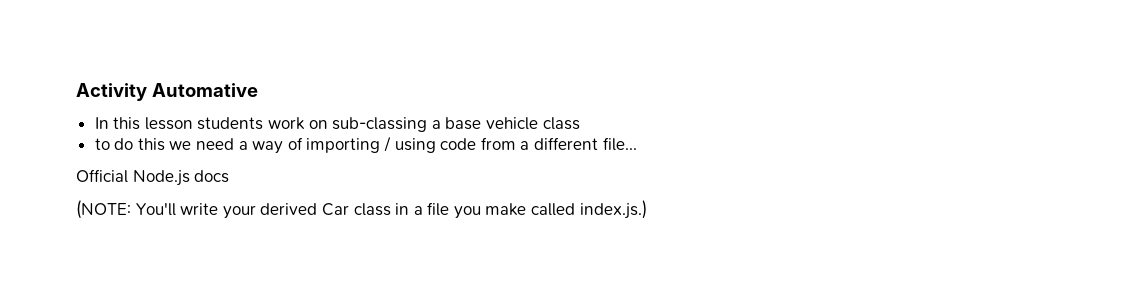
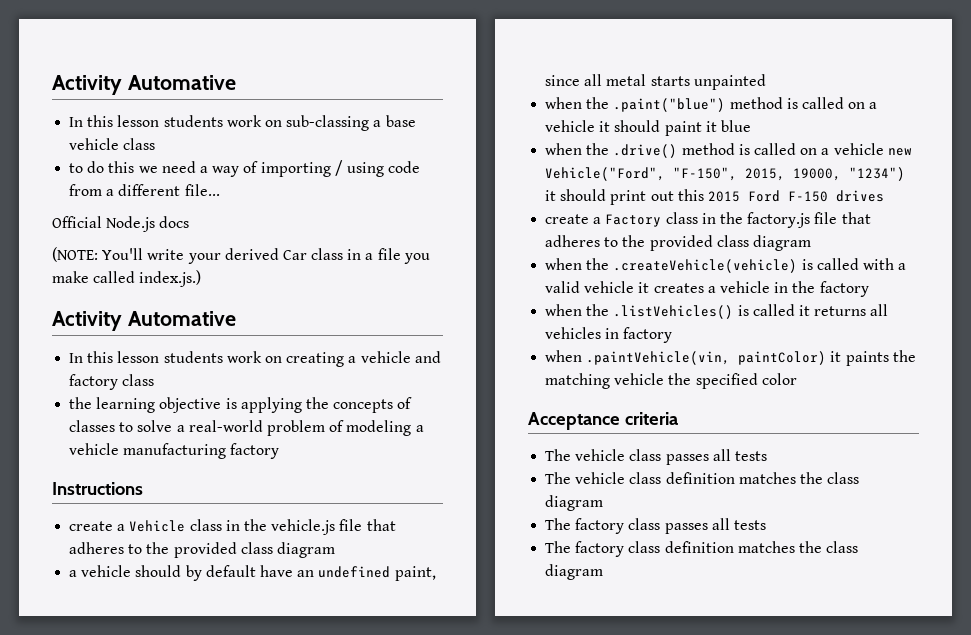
(647, 209) none -> [52,311,236,331] [69,351,441,367] [69,374,155,390] [69,397,413,413] [69,420,424,436] [69,443,280,459] [52,482,143,495] [69,519,396,535] [69,542,335,558] [69,565,436,581] [545,74,766,90] [545,97,878,112] [545,120,751,136] [545,143,912,158] [545,167,906,181] [545,189,884,205] [545,212,871,228] [545,235,811,251] [545,258,907,273] [545,281,869,297] [545,304,889,319] [545,327,673,343] [545,350,916,366] [545,373,797,389] [528,412,678,430] [545,449,767,465] [545,472,860,484] [545,495,604,511] [545,518,766,534] [545,541,859,557] [545,564,604,580] // Activity Automative // In this lesson students work on creating a vehicle and factory class // the learning objective is applying the concepts of classes to solve a real-world problem of modeling a vehicle manufacturing factory // Instructions // create a Vehicle class in the vehicle.js file that adheres to the provided class diagram // a vehicle should by default have an undefined paint, since all metal starts unpainted // when the .paint("blue") method is called on a vehicle it should paint it blue // when the .drive() method is called on a vehicle new Vehicle("Ford", "F-150", 2015, 19000, "1234") it should print out this 2015 Ford F-150 drives // create a Factory class in the factory.js file that adheres to the provided class diagram // when the .createVehicle(vehicle) is called with a valid vehicle it creates a vehicle in the factory // when the .listVehicles() is called it returns all vehicles in factory // when .paintVehicle(vin, paintColor) it paints the matching vehicle the specified color // Acceptance criteria // The vehicle class passes all tests // The vehicle class definition matches the class diagram // The factory class passes all tests // The factory class definition matches the class diagram

